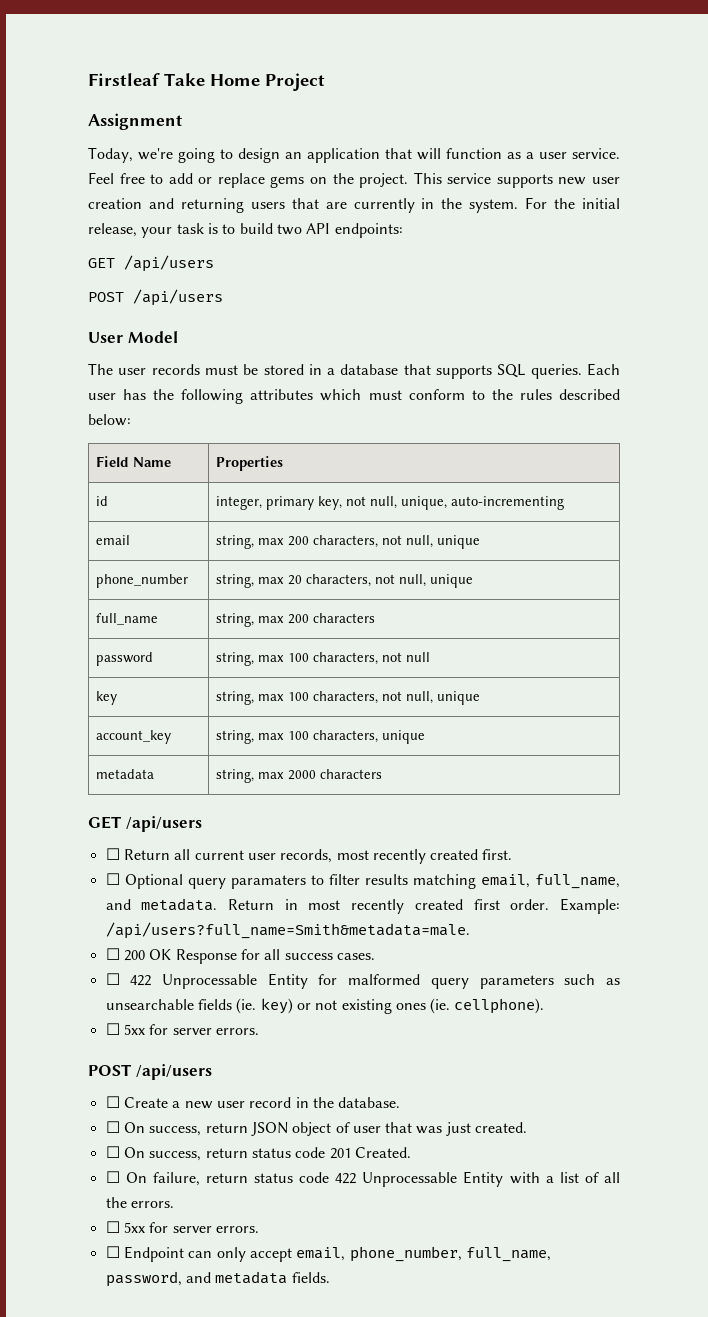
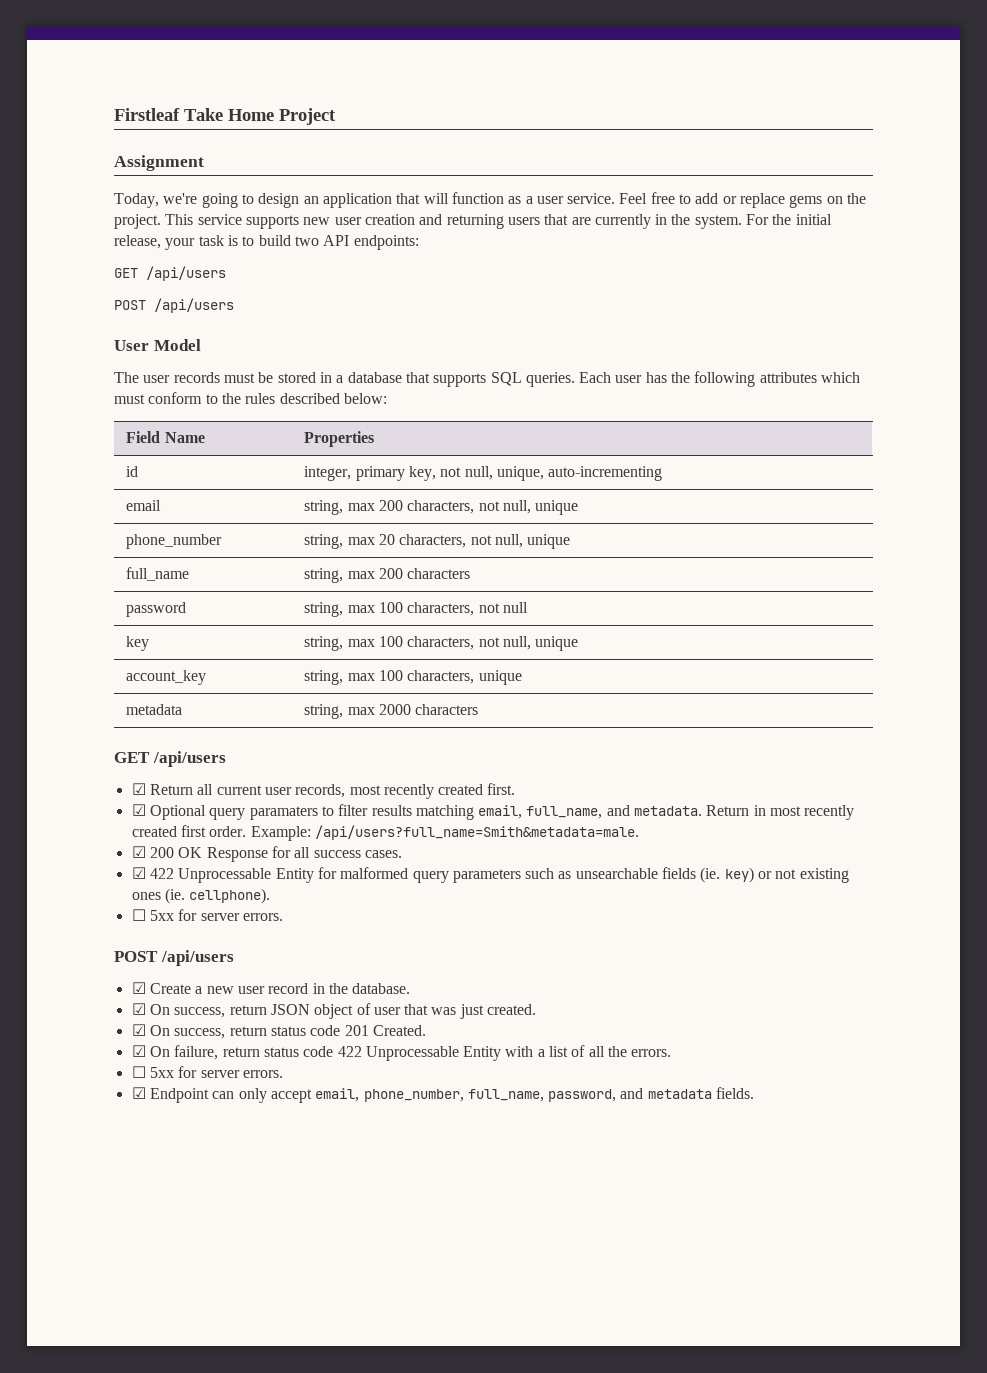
[105,848,120,860] ☐ -> [131,783,146,795] ☑
[105,873,120,885] ☐ -> [131,804,146,816] ☑
[105,948,120,960] ☐ -> [131,846,146,858] ☑
[105,973,120,985] ☐ -> [131,867,146,879] ☑
[105,1096,120,1108] ☐ -> [131,982,146,994] ☑
[105,1121,120,1133] ☐ -> [131,1003,146,1015] ☑
[105,1146,120,1158] ☐ -> [131,1024,146,1036] ☑
[105,1171,120,1183] ☐ -> [131,1045,146,1057] ☑
[105,1246,120,1258] ☐ -> [131,1087,146,1099] ☑

